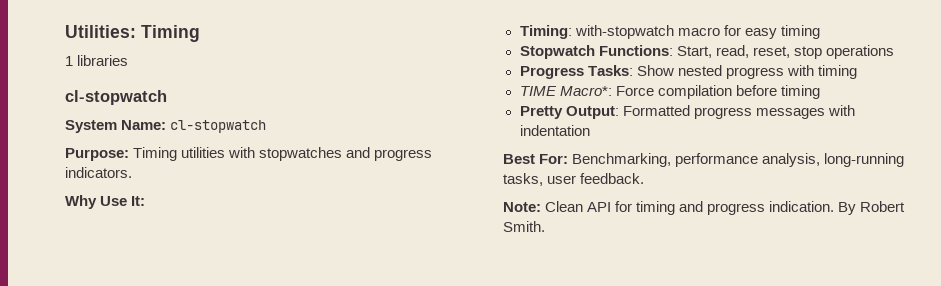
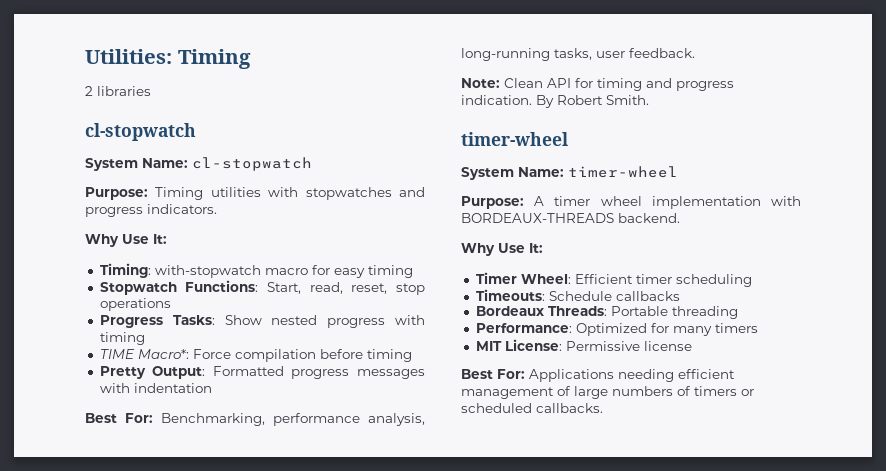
[65,56,73,66] 1 -> [85,86,93,96] 2
(545, 226) none -> [461,132,568,146] [461,166,678,180] [461,196,801,209] [461,213,680,223] [461,243,543,256] [475,272,752,287] [475,289,680,301] [475,306,738,319] [475,323,758,336] [475,339,692,351] [461,369,735,382] [461,386,754,399] [461,403,603,413] // timer-wheel // System Name: timer-wheel // Purpose: A timer wheel implementation with BORDEAUX-THREADS backend. // Why Use It: // Timer Wheel: Efficient timer scheduling // Timeouts: Schedule callbacks // Bordeaux Threads: Portable threading // Performance: Optimized for many timers // MIT License: Permissive license // Best For: Applications needing efficient management of large numbers of timers or scheduled callbacks.

